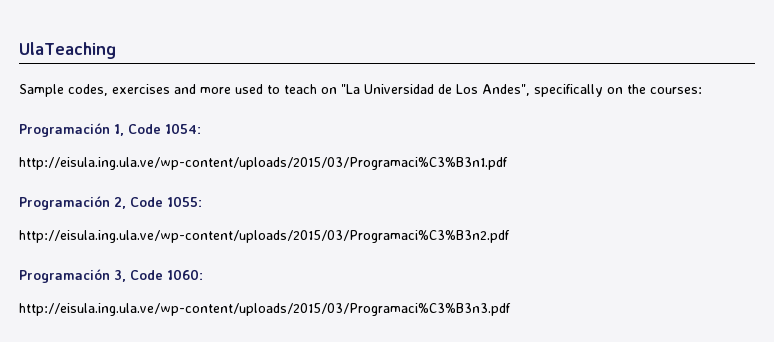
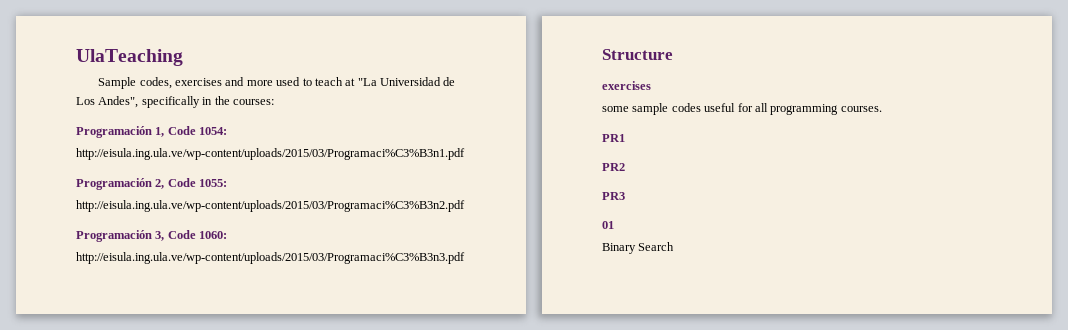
[321,87,337,94] on -> [345,78,356,86] at
[607,87,623,94] on -> [202,97,213,105] in
(511, 309) none -> [602,49,673,60] [602,81,651,90] [602,103,882,115] [602,134,625,142] [602,163,625,171] [602,192,625,200] [602,221,614,229] [602,242,675,254] // Structure // exercises // some sample codes useful for all programming courses. // PR1 // PR2 // PR3 // 01 // Binary Search

